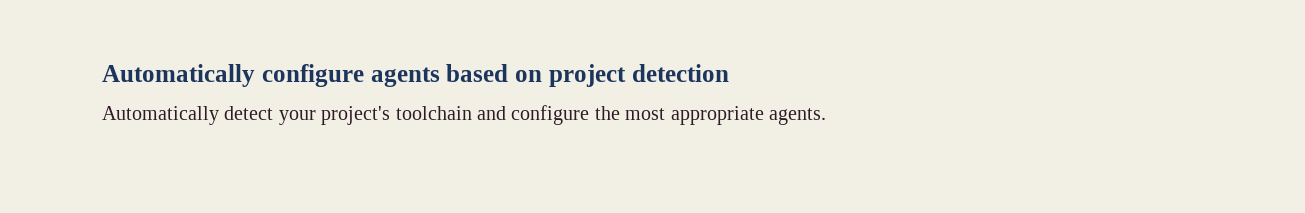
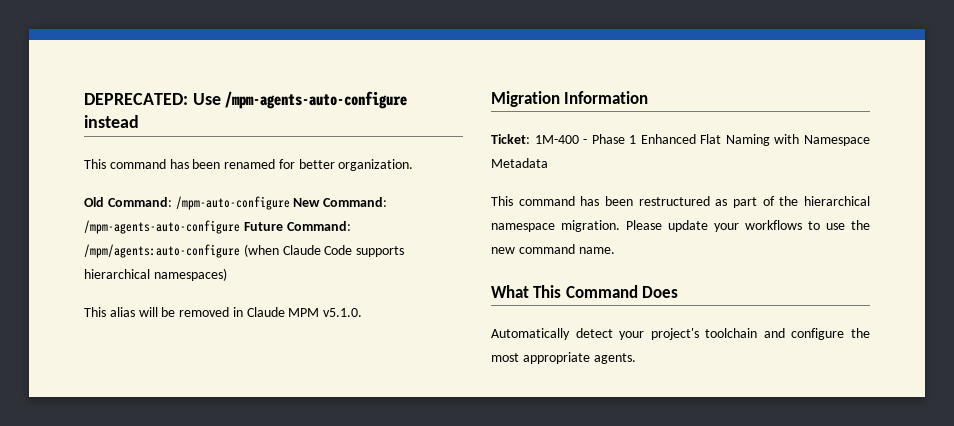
[102,64,729,87] Automatically configure agents based on project detection -> [84,91,408,109] [84,115,139,128] [84,159,414,171] [84,196,388,210] [84,220,351,234] [84,244,405,258] [84,268,227,281] [84,307,363,317] [491,91,649,107] [491,134,870,146] [491,158,548,168] [491,196,870,208] [491,220,870,232] [491,244,615,254] [491,285,679,298] DEPRECATED: Use /mpm-agents-auto-configure instead // This command has been renamed for better organization. // Old Command: /mpm-auto-configure New Command: /mpm-agents-auto-configure Future Command: /mpm/agents:auto-configure (when Claude Code supports hierarchical namespaces) // This alias will be removed in Claude MPM v5.1.0. // Migration Information // Ticket: 1M-400 - Phase 1 Enhanced Flat Naming with Namespace Metadata // This command has been restructured as part of the hierarchical namespace migration. Please update your workflows to use the new command name. // What This Command Does

